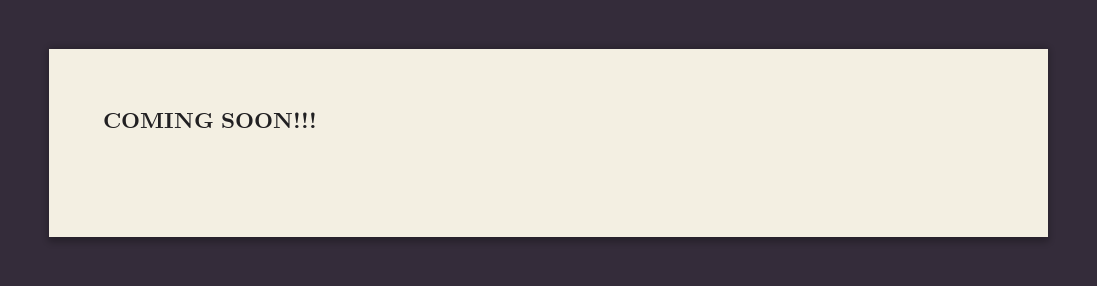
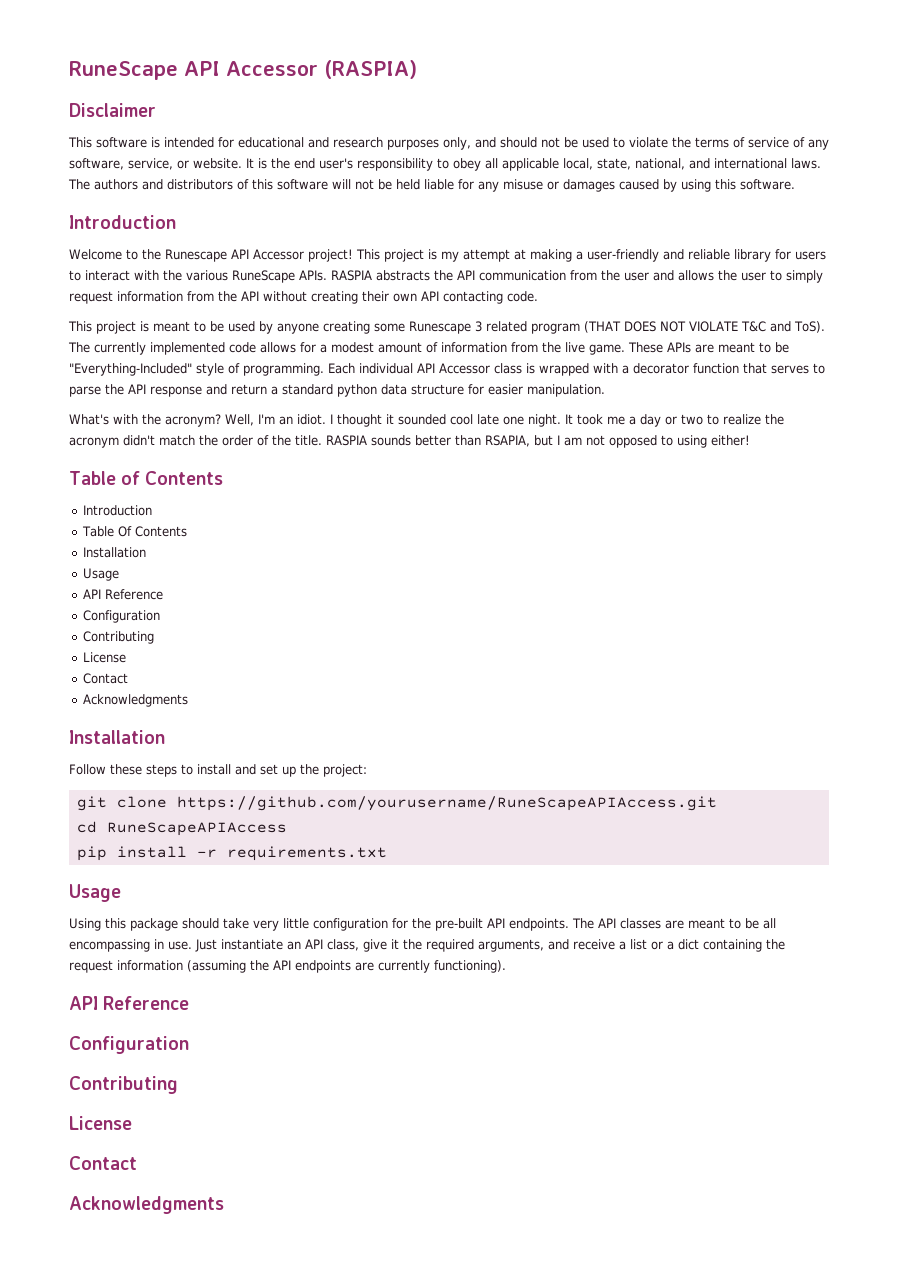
[103,112,317,128] COMING SOON!!! -> [69,60,417,80] [69,103,156,117] [68,137,829,150] [69,158,821,171] [68,179,795,192] [69,215,176,229] [69,249,826,262] [69,270,823,283] [69,291,538,304] [68,321,825,334] [68,342,789,355] [69,363,825,376] [69,384,605,397] [69,414,784,427] [69,435,750,448] [69,471,224,485] [83,505,153,516] [82,526,188,537] [83,547,147,558] [83,568,120,581] [83,589,164,600] [83,610,161,623] [83,631,155,644] [83,652,127,663] [83,673,129,684] [83,694,189,707] [69,730,165,744] [69,764,367,777] [76,796,717,811] [76,821,287,836] [76,846,387,861] [69,884,121,902] [69,918,776,931] [69,939,785,952] [69,960,506,973] [69,996,190,1010] [69,1036,189,1054] [69,1076,178,1094] [69,1116,132,1130] [69,1156,137,1170] [69,1196,224,1214] RuneScape API Accessor (RASPIA) // Disclaimer // This software is intended for educational and research purposes only, and should not be used to violate the terms of service of any software, service, or website. It is the end user's responsibility to obey all applicable local, state, national, and international laws. The authors and distributors of this software will not be held liable for any misuse or damages caused by using this software. // Introduction // Welcome to the Runescape API Accessor project! This project is my attempt at making a user-friendly and reliable library for users to interact with the various RuneScape APIs. RASPIA abstracts the API communication from the user and allows the user to simply request information from the API without creating their own API contacting code. // This project is meant to be used by anyone creating some Runescape 3 related program (THAT DOES NOT VIOLATE T&C and ToS). The currently implemented code allows for a modest amount of information from the live game. These APIs are meant to be "Everything-Included" style of programming. Each individual API Accessor class is wrapped with a decorator function that serves to parse the API response and return a standard python data structure for easier manipulation. // What's with the acronym? Well, I'm an idiot. I thought it sounded cool late one night. It took me a day or two to realize the acronym didn't match the order of the title. RASPIA sounds better than RSAPIA, but I am not opposed to using either! // Table of Contents // Introduction // Table Of Contents // Installation // Usage // API Reference // Configuration // Contributing // License // Contact // Acknowledgments // Installation // Follow these steps to install and set up the project: // git clone https://github.com/yourusername/RuneScapeAPIAccess.git // cd RuneScapeAPIAccess // pip install -r requirements.txt // Usage // Using this package should take very little configuration for the pre-built API endpoints. The API classes are meant to be all encompassing in use. Just instantiate an API class, give it the required arguments, and receive a list or a dict containing the request information (assuming the API endpoints are currently functioning). // API Reference // Configuration // Contributing // License // Contact // Acknowledgments

